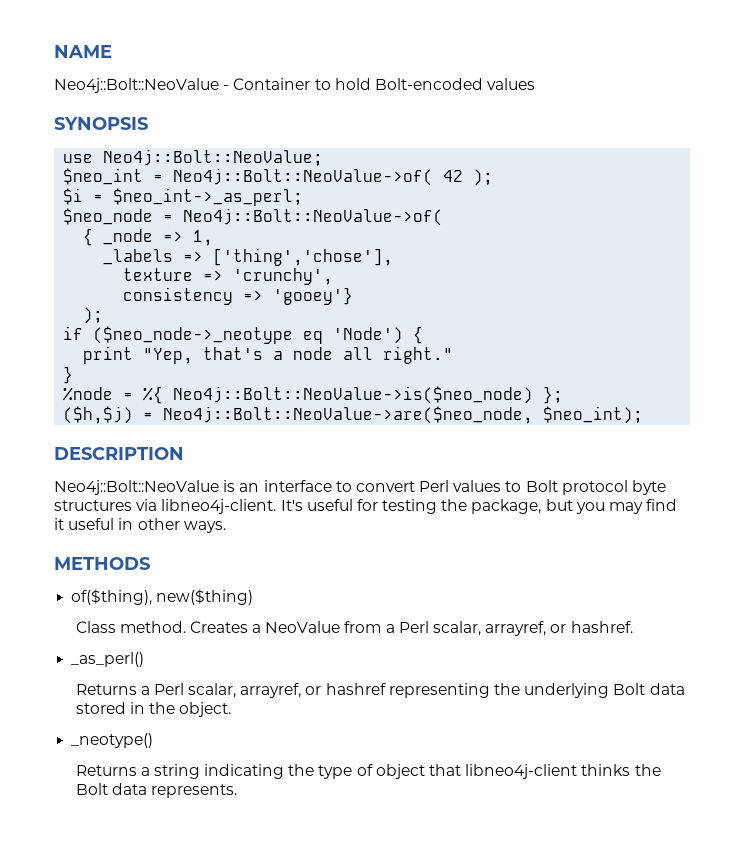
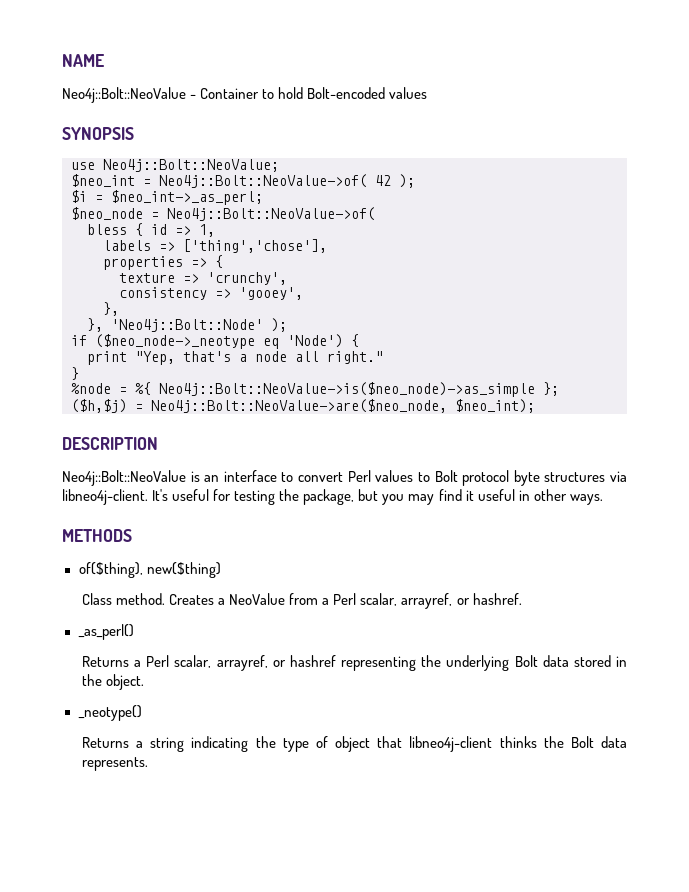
[83,228,154,246] { _node -> [87,223,167,236] bless { id
[103,249,174,265] _labels -> [103,240,151,251] labels
(394, 257) none -> [103,255,223,270] // properties => {
[273,287,354,305] 'gooey'} // -> [239,287,303,300] [103,302,119,316] [87,318,263,332] 'gooey', // }, // }, 'Neo4j::Bolt::Node'
[173,386,534,404] Neo4j::Bolt::NeoValue->is($neo_node) -> [159,382,535,397] Neo4j::Bolt::NeoValue->is($neo_node)->as_simple

